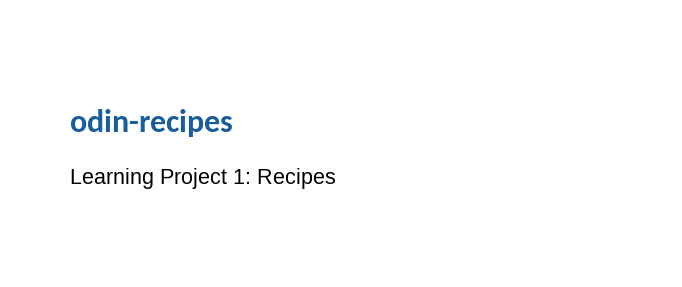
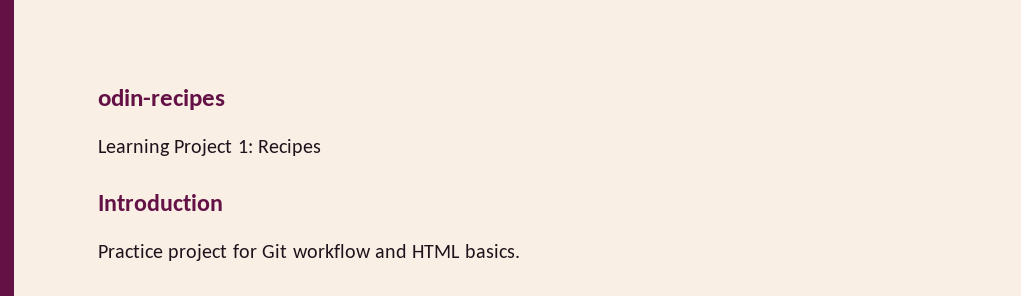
(336, 178) none -> [98,194,223,211] [98,244,520,261] // Introduction // Practice project for Git workflow and HTML basics.

